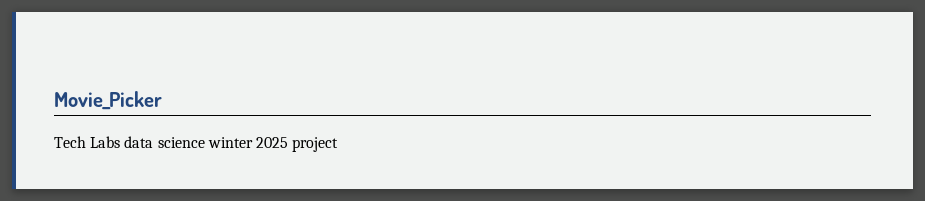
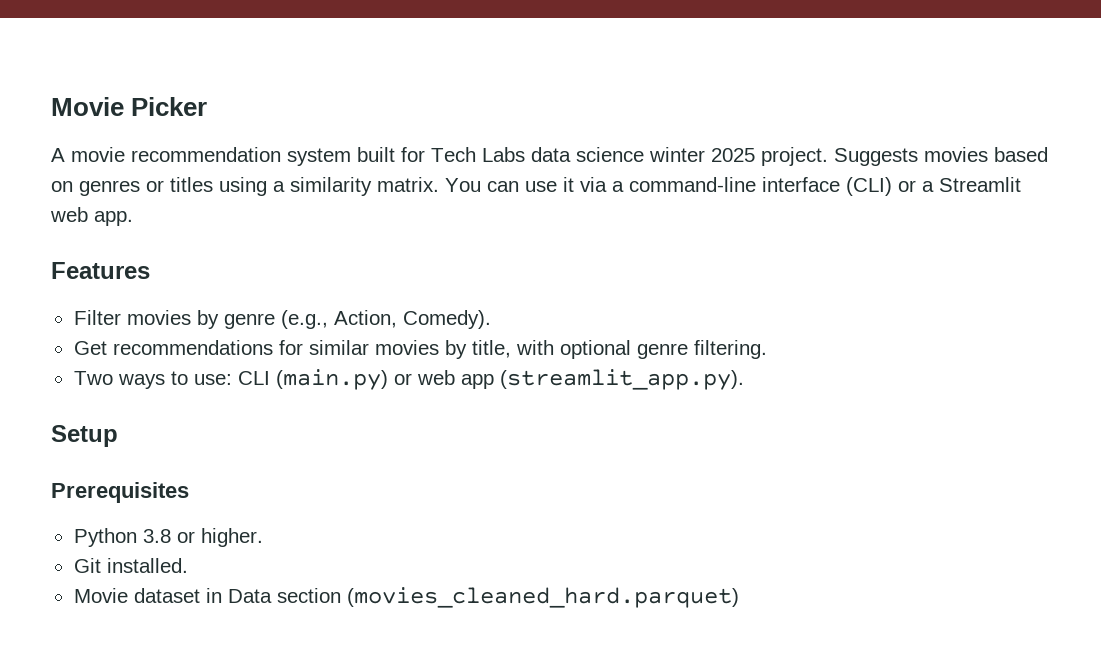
[54,91,162,110] Movie_Picker // -> [51,97,208,116] [51,147,425,166] Movie Picker // A movie recommendation system built for
[292,137,339,152] project -> [761,147,1048,166] [51,177,1021,196] [50,207,133,226] [51,262,150,279] [73,310,491,329] [73,340,767,359] [73,369,744,390] [51,425,118,447] [51,482,189,503] [73,528,263,547] [73,558,188,573] [73,587,739,608] project. Suggests movies based on genres or titles using a similarity matrix. You can use it via a command-line interface (CLI) or a Streamlit web app. // Features // Filter movies by genre (e.g., Action, Comedy). // Get recommendations for similar movies by title, with optional genre filtering. // Two ways to use: CLI (main.py) or web app (streamlit_app.py). // Setup // Prerequisites // Python 3.8 or higher. // Git installed. // Movie dataset in Data section (movies_cleaned_hard.parquet)

